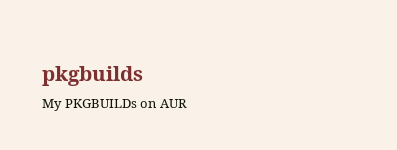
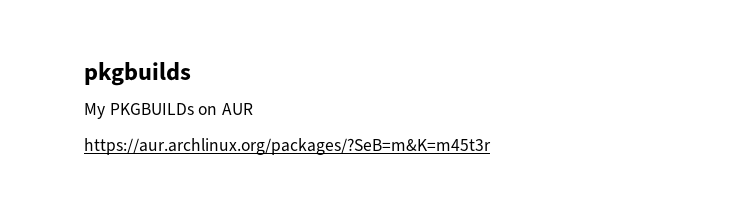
(187, 103) none -> [84,138,491,155] // https://aur.archlinux.org/packages/?SeB=m&K=m45t3r

